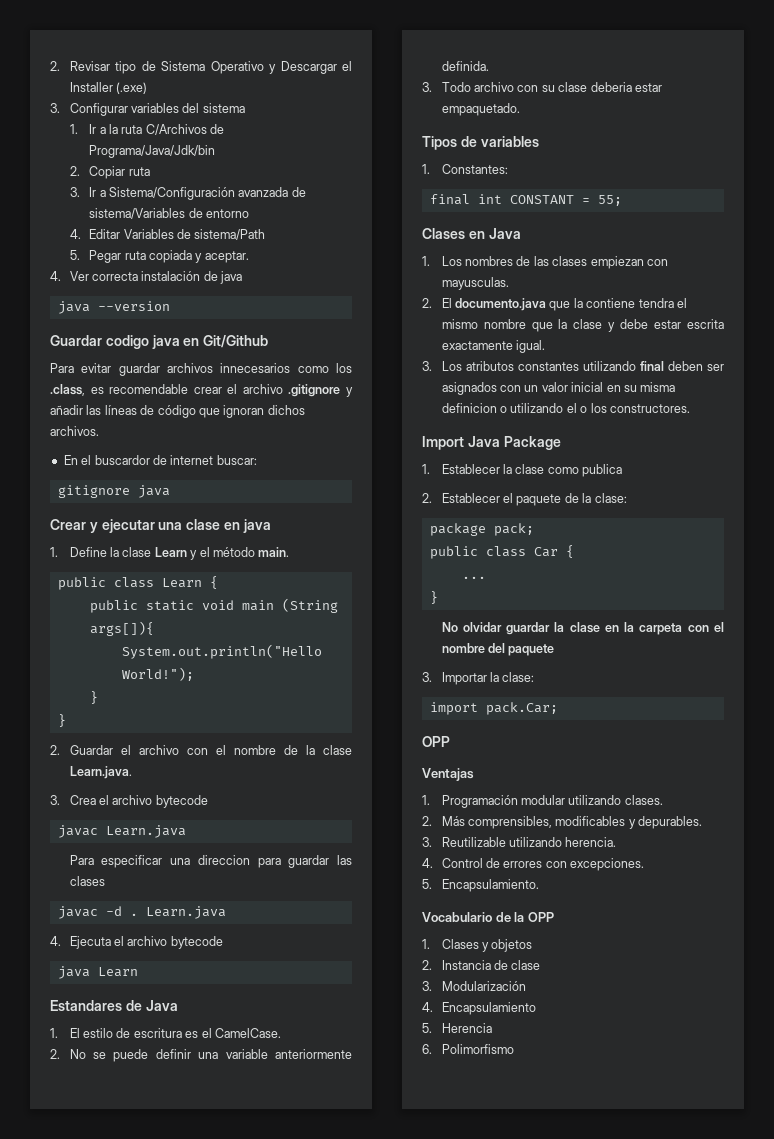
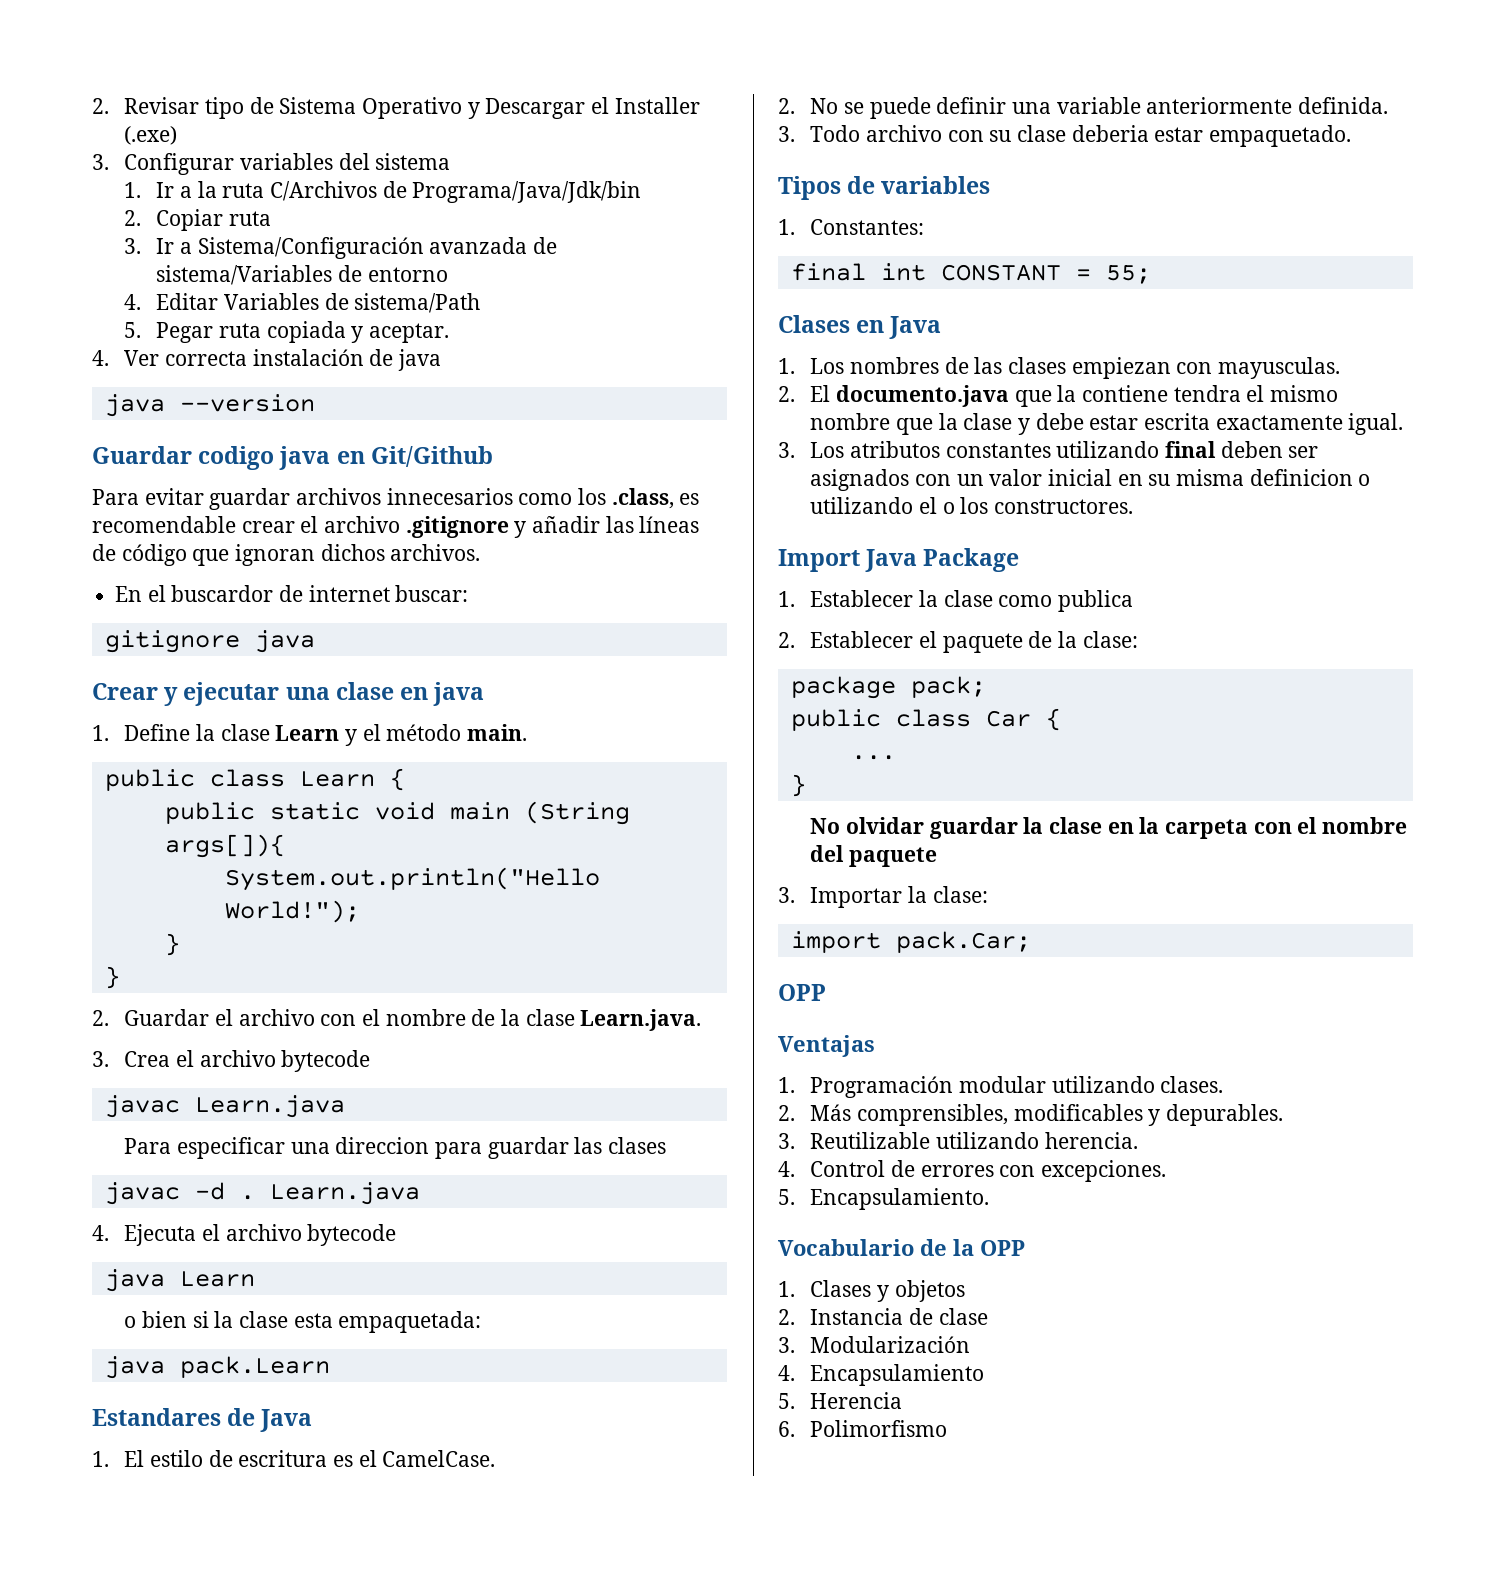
(138, 972) none -> [124,1311,482,1333] [104,1356,330,1379] // o bien si la clase esta empaquetada: // java pack.Learn

